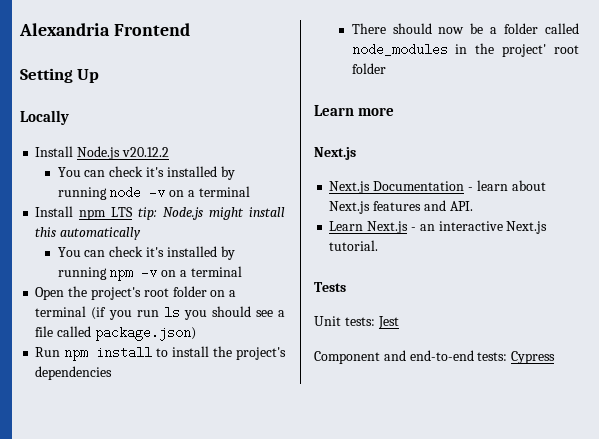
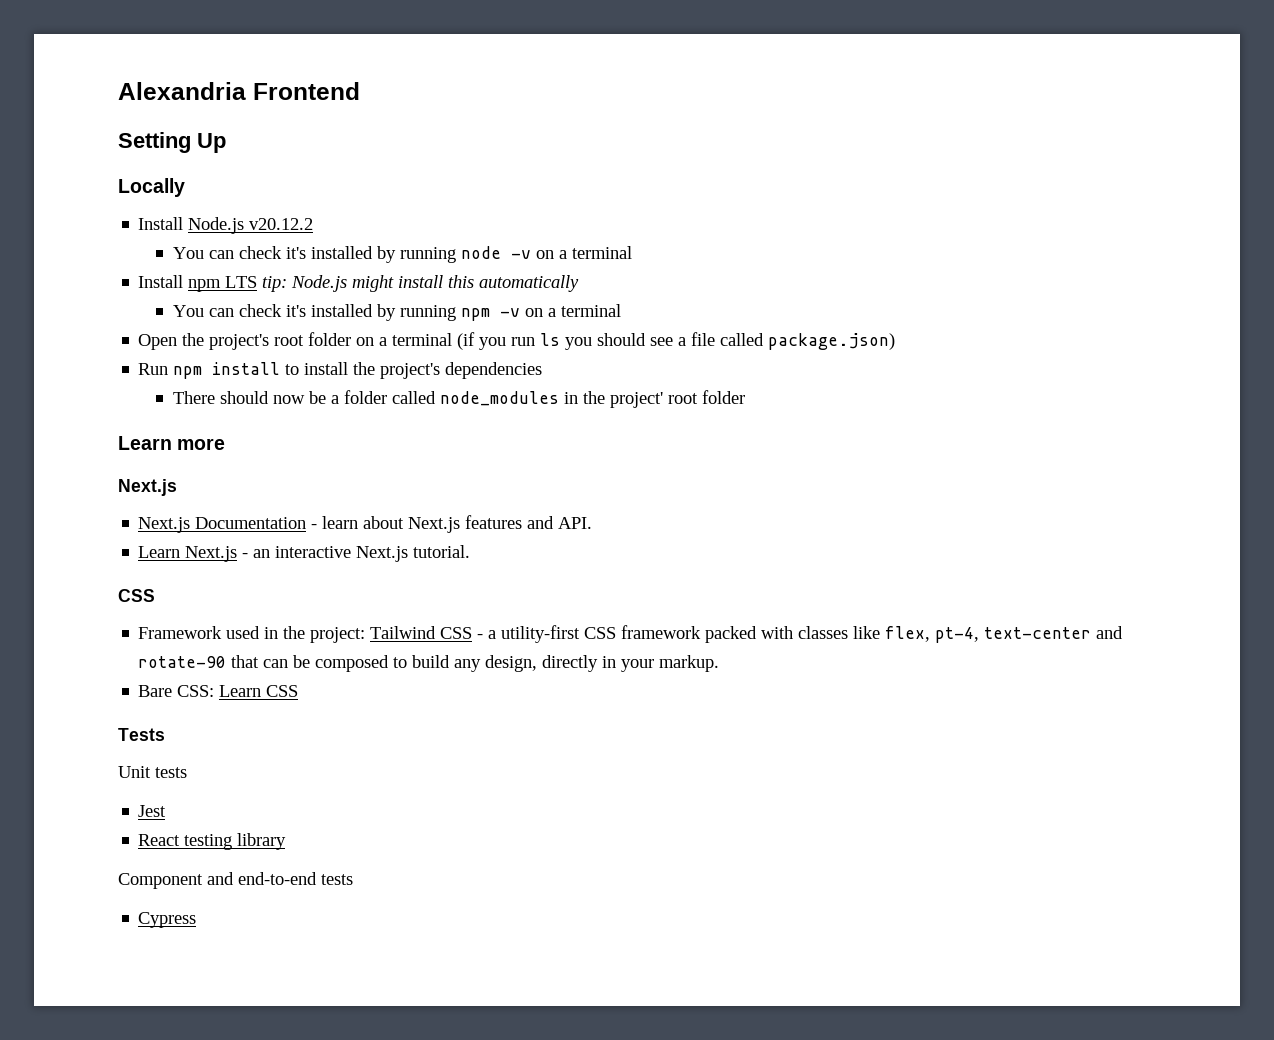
(379, 245) none -> [118,589,155,602] [138,625,1124,643] [138,655,720,672] [138,685,299,697] // CSS // Framework used in the project: Tailwind CSS - a utility-first CSS framework packed with classes like flex, pt-4, text-center and rotate-90 that can be composed to build any design, directly in your markup. // Bare CSS: Learn CSS
[344,317,375,326] tests: -> [155,767,187,778] tests //
(399, 322) none -> [138,833,287,850] // React testing library
[477,352,508,361] tests: -> [321,874,353,885] tests //

